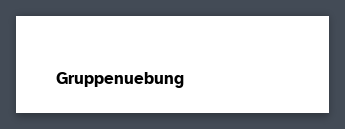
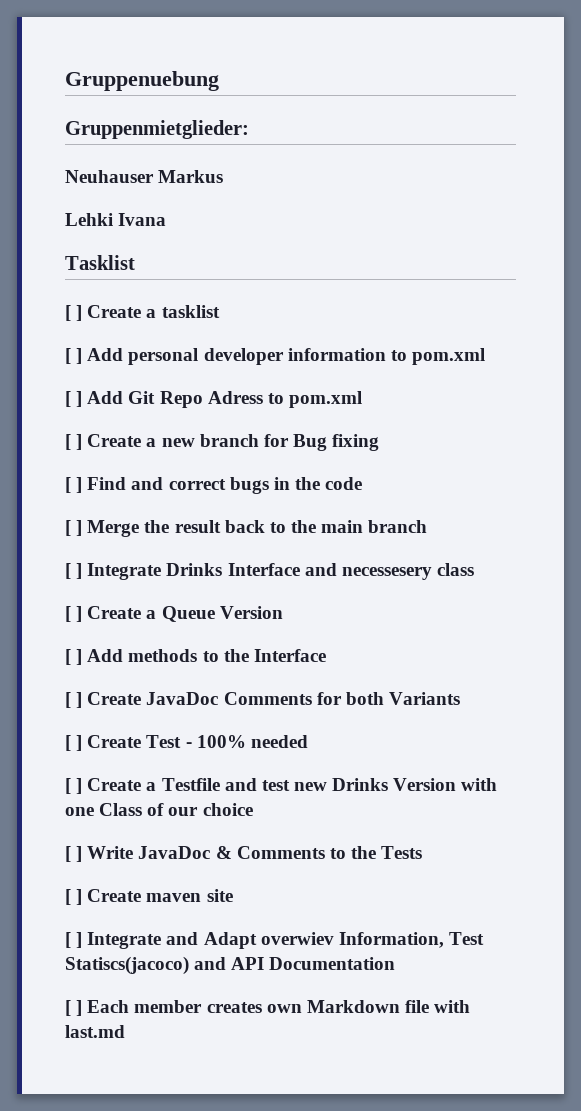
(184, 80) none -> [65,120,249,139] [65,170,224,183] [65,213,167,226] [65,255,135,270] [65,305,220,321] [65,348,485,365] [65,391,362,408] [65,434,380,451] [65,477,363,494] [65,520,428,537] [65,563,474,580] [65,606,283,622] [65,649,326,665] [65,692,460,708] [65,735,308,751] [65,778,498,794] [65,803,253,816] [65,846,423,862] [65,889,233,905] [65,932,484,949] [65,956,396,975] [65,1000,471,1016] [65,1025,125,1038] // Gruppenmietglieder: // Neuhauser Markus // Lehki Ivana // Tasklist // [ ] Create a tasklist // [ ] Add personal developer information to pom.xml // [ ] Add Git Repo Adress to pom.xml // [ ] Create a new branch for Bug fixing // [ ] Find and correct bugs in the code // [ ] Merge the result back to the main branch // [ ] Integrate Drinks Interface and necessesery class // [ ] Create a Queue Version // [ ] Add methods to the Interface // [ ] Create JavaDoc Comments for both Variants // [ ] Create Test - 100% needed // [ ] Create a Testfile and test new Drinks Version with one Class of our choice // [ ] Write JavaDoc & Comments to the Tests // [ ] Create maven site // [ ] Integrate and Adapt overwiev Information, Test Statiscs(jacoco) and API Documentation // [ ] Each member creates own Markdown file with last.md

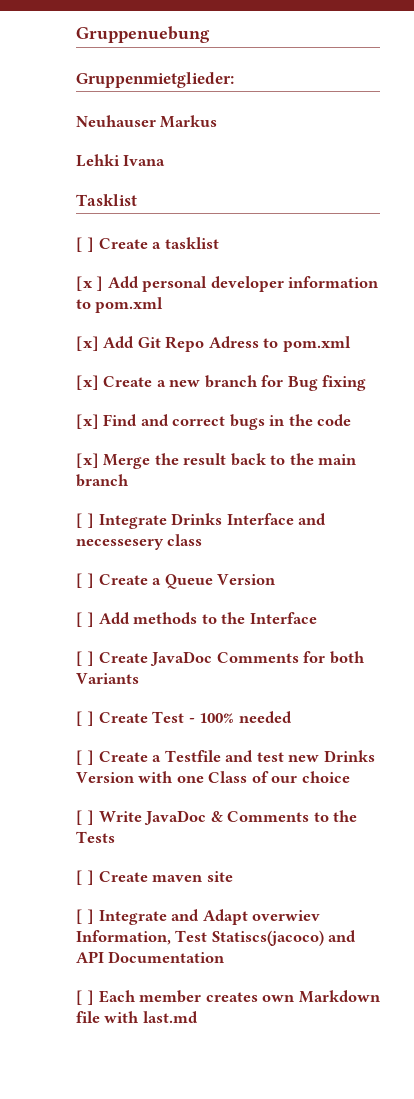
[65,348,71,364] [ -> [76,276,93,291] [x
[65,391,83,407] [ ] -> [76,336,99,351] [x]
[65,434,83,450] [ ] -> [76,375,99,390] [x]
[65,477,83,493] [ ] -> [76,414,99,429] [x]
[65,520,83,536] [ ] -> [76,453,99,468] [x]

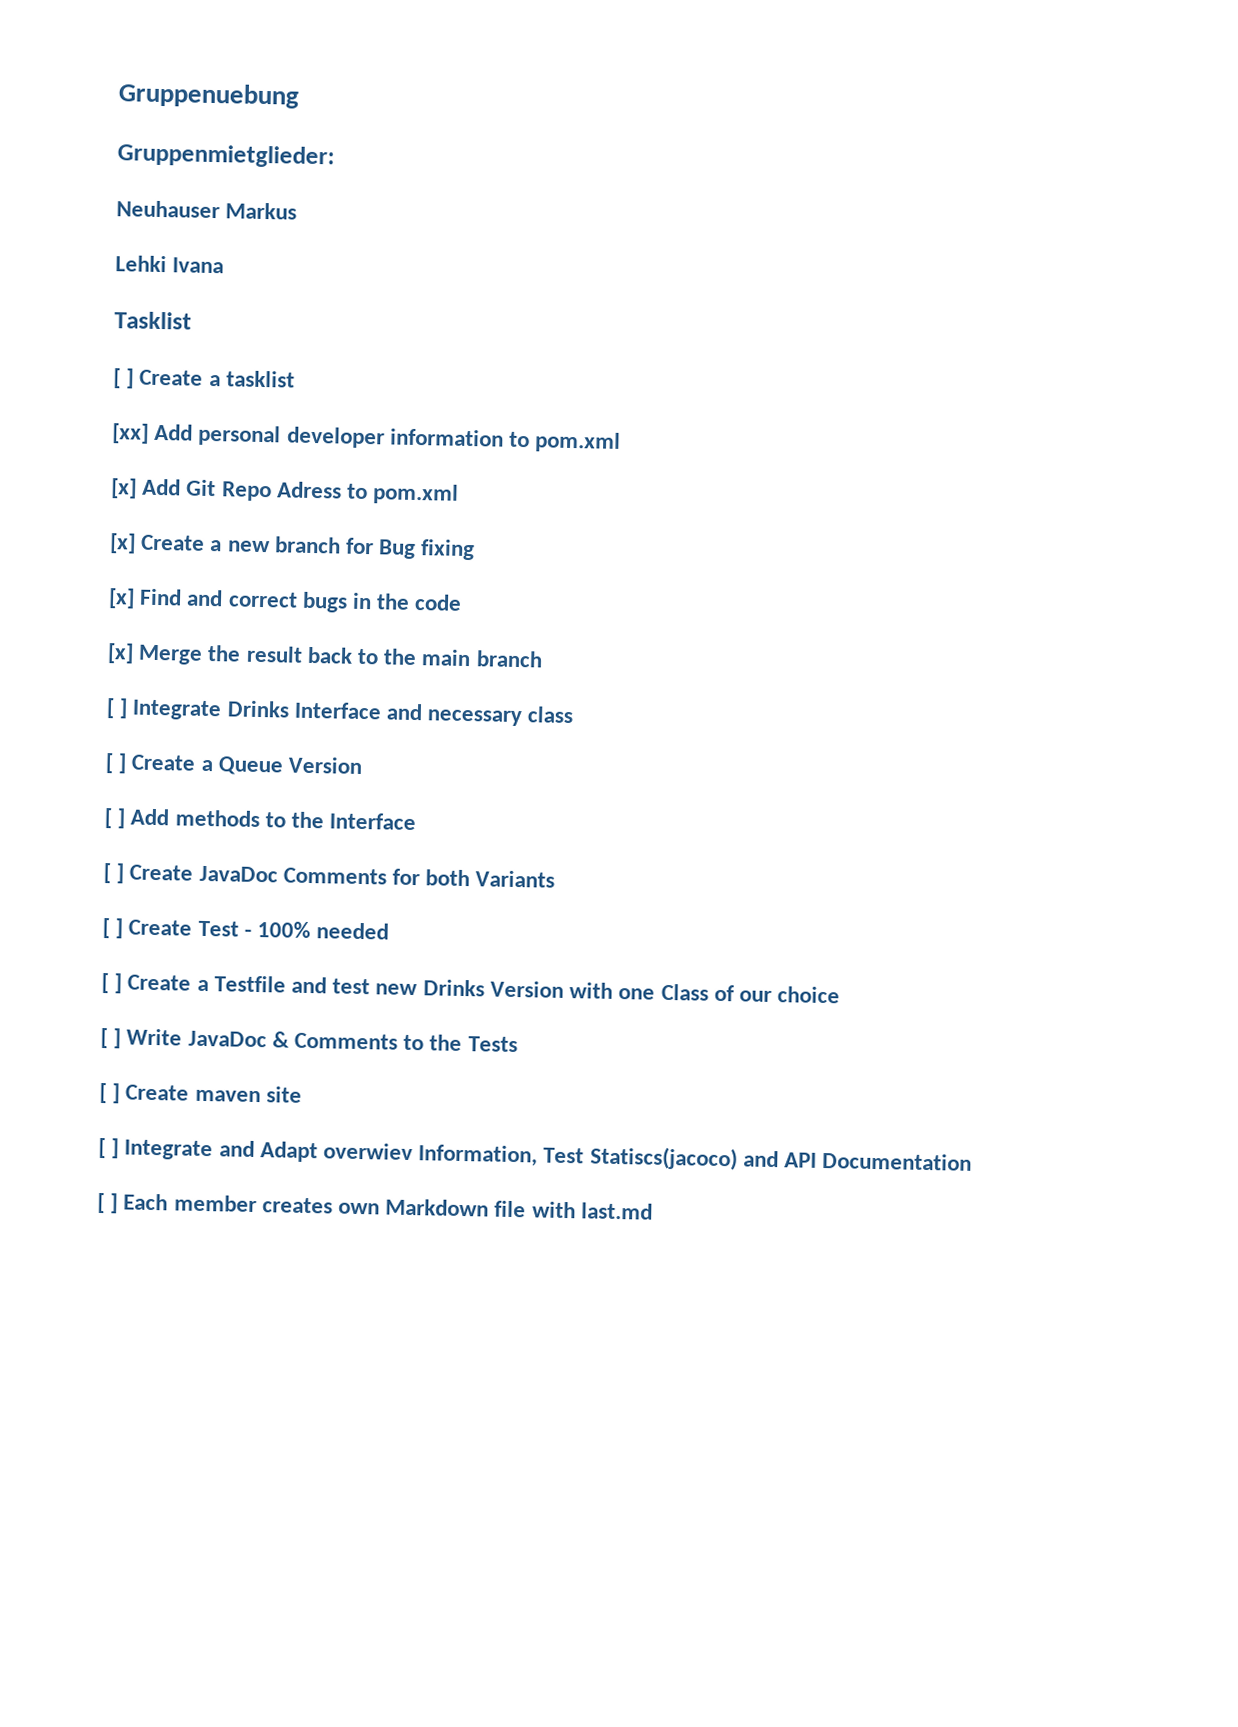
[76,276,104,291] [x ] -> [112,423,149,444] [xx]
[76,539,164,550] necessesery -> [427,709,523,727] necessary

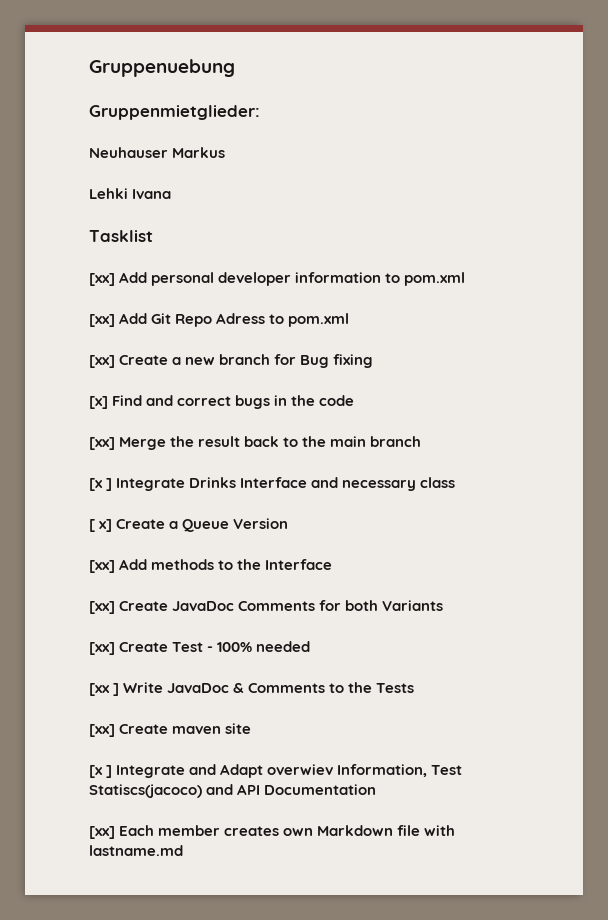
[113,368,295,389] // [ ] Create a tasklist -> (153, 236) none
[110,478,137,499] [x] -> [89,314,115,327] [xx]
[109,533,136,554] [x] -> [89,355,115,368] [xx]
[107,643,134,664] [x] -> [89,437,115,450] [xx]
[106,698,115,719] [ -> [89,478,103,491] [x
[118,753,128,774] ] -> [99,519,113,532] x]
[104,808,126,829] [ ] -> [89,560,115,573] [xx]
[103,863,125,884] [ ] -> [89,601,115,614] [xx]
[102,918,124,939] [ ] -> [89,642,115,655] [xx]
[101,973,841,1004] [100,1027,108,1049] [ ] Create a Testfile and test new Drinks Version with one Class of our choice // [ -> [89,683,110,696] [xx
[99,1082,121,1104] [ ] -> [89,724,115,737] [xx]
[98,1137,106,1159] [ -> [89,765,103,778] [x
[97,1192,119,1214] [ ] -> [89,826,115,839] [xx]
[580,1202,653,1220] last.md -> [89,845,183,856] lastname.md

